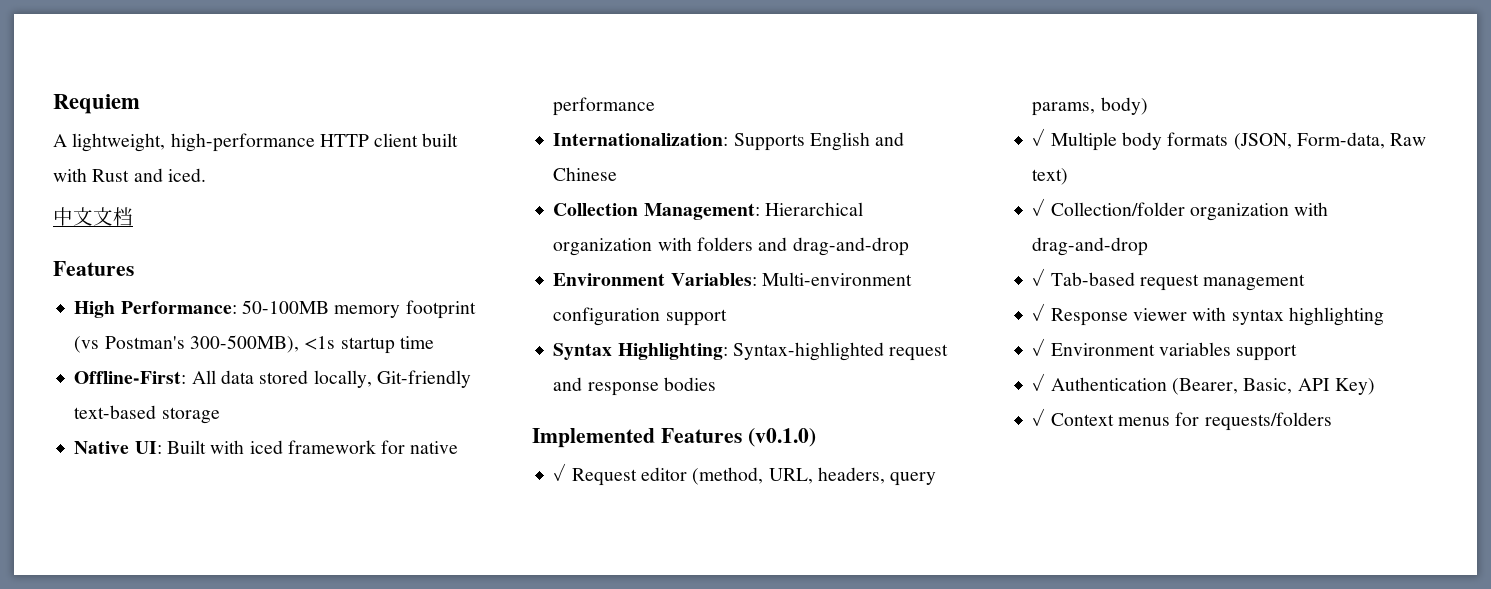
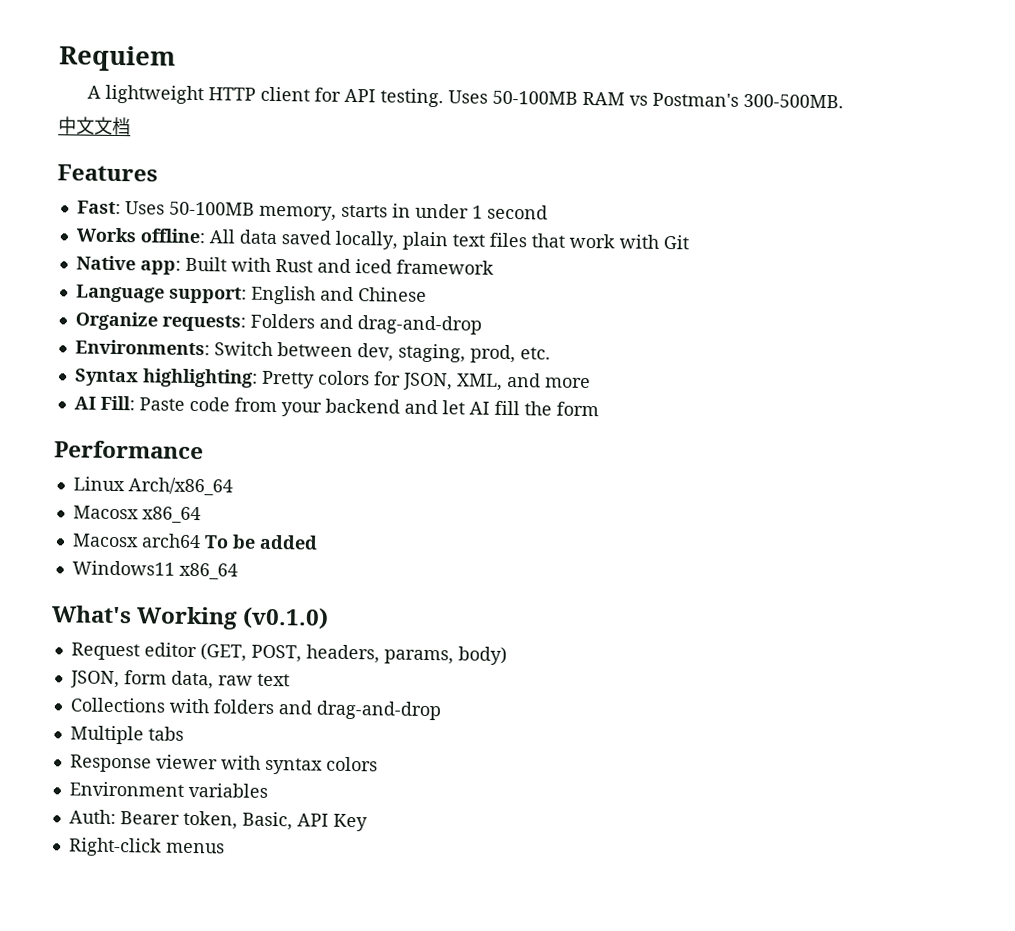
[72,133,459,152] [53,168,206,182] [53,207,133,226] [53,261,134,276] [74,300,476,319] [74,335,434,354] [74,370,471,388] [74,405,220,424] lightweight, high-performance HTTP client built with Rust and iced. // 中文文档 // Features // High Performance: 50-100MB memory footprint (vs Postman's 300-500MB), <1s startup time // Offline-First: All data stored locally, Git-friendly text-based storage -> [104,84,844,109] [58,116,131,136] [57,164,158,182] [76,200,548,221] [75,227,689,251] lightweight HTTP client for API testing. Uses 50-100MB RAM vs Postman's 300-500MB. // 中文文档 // Features // Fast: Uses 50-100MB memory, starts in under 1 second // Works offline: All data saved locally, plain text files that work with Git
[134,441,162,454] UI: -> [139,260,181,275] app:
(245, 447) none -> [274,258,351,273] Rust and
[381,440,459,454] [553,97,656,116] [553,132,905,151] [553,167,618,181] [553,202,863,220] [553,237,909,256] [553,272,912,286] [553,307,727,326] [553,342,949,361] [553,377,716,396] [532,428,816,448] [553,463,937,486] [1032,97,1148,116] [1032,128,1427,151] [1032,168,1069,185] [1032,198,1329,221] [1032,237,1149,256] [1032,268,1306,291] [1032,303,1046,321] for native performance // Internationalization: Supports English and Chinese // Collection Management: Hierarchical organization with folders and drag-and-drop // Environment Variables: Multi-environment configuration support // Syntax Highlighting: Syntax-highlighted request and response bodies // Implemented Features (v0.1.0) // ✓ Request editor (method, URL, headers, query params, body) // ✓ Multiple body formats (JSON, Form-data, Raw text) // ✓ Collection/folder organization with drag-and-drop // ✓ Tab-based request management // ✓ -> [75,284,427,305] [74,311,482,335] [74,339,551,364] [73,368,591,391] [73,395,599,417] [54,440,204,460] [72,476,233,496] [72,505,201,524] [71,533,318,550] [71,560,238,580] [51,605,330,630] [70,642,507,666] [69,670,290,690] [69,697,441,721] [69,725,184,745] // Language support: English and Chinese // Organize requests: Folders and drag-and-drop // Environments: Switch between dev, staging, prod, etc. // Syntax highlighting: Pretty colors for JSON, XML, and more // AI Fill: Paste code from your backend and let AI fill the form // Performance // Linux Arch/x86_64 // Macosx x86_64 // Macosx arch64 To be added // Windows11 x86_64 // What's Working (v0.1.0) // Request editor (GET, POST, headers, params, body) // JSON, form data, raw text // Collections with folders and drag-and-drop // Multiple tabs //
[1288,307,1384,326] [1032,338,1046,356] highlighting // ✓ -> [325,756,378,772] colors //
[1236,344,1298,361] [1032,373,1375,395] [1032,408,1332,431] support // ✓ Authentication (Bearer, Basic, API Key) // ✓ Context menus for requests/folders -> [68,809,368,832] [67,837,225,857] // Auth: Bearer token, Basic, API Key // Right-click menus

